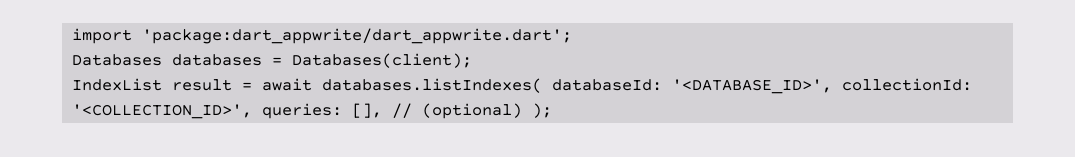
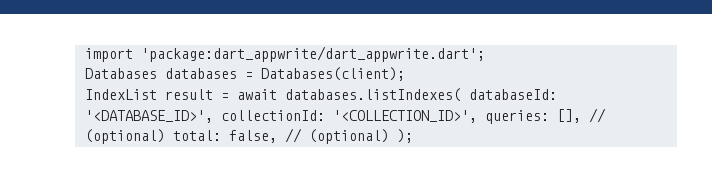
(522, 111) none -> [173,128,390,144] total: false, // (optional)

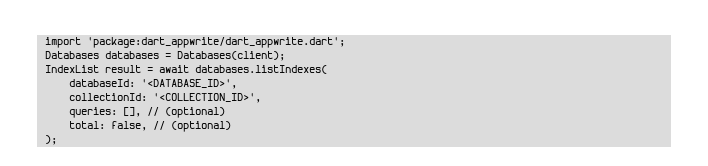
(462, 95) none -> (327, 69) //
(214, 116) none -> (237, 84) //
(478, 116) none -> (261, 98) //
(166, 136) none -> (225, 112) //
(390, 136) none -> (231, 126) //

